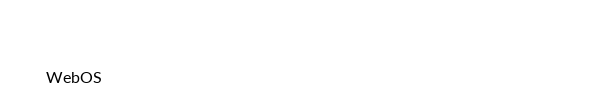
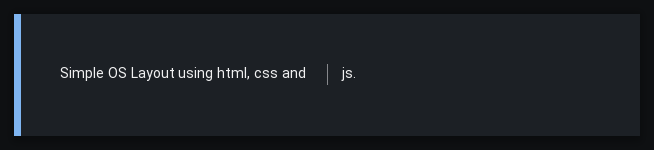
[46,72,102,83] WebOS -> [60,67,356,81] Simple OS Layout using html, css and js.

